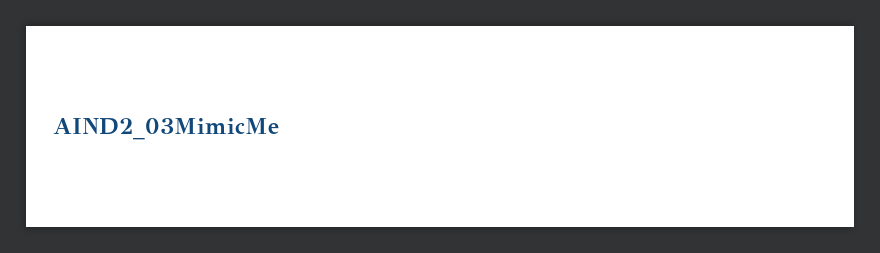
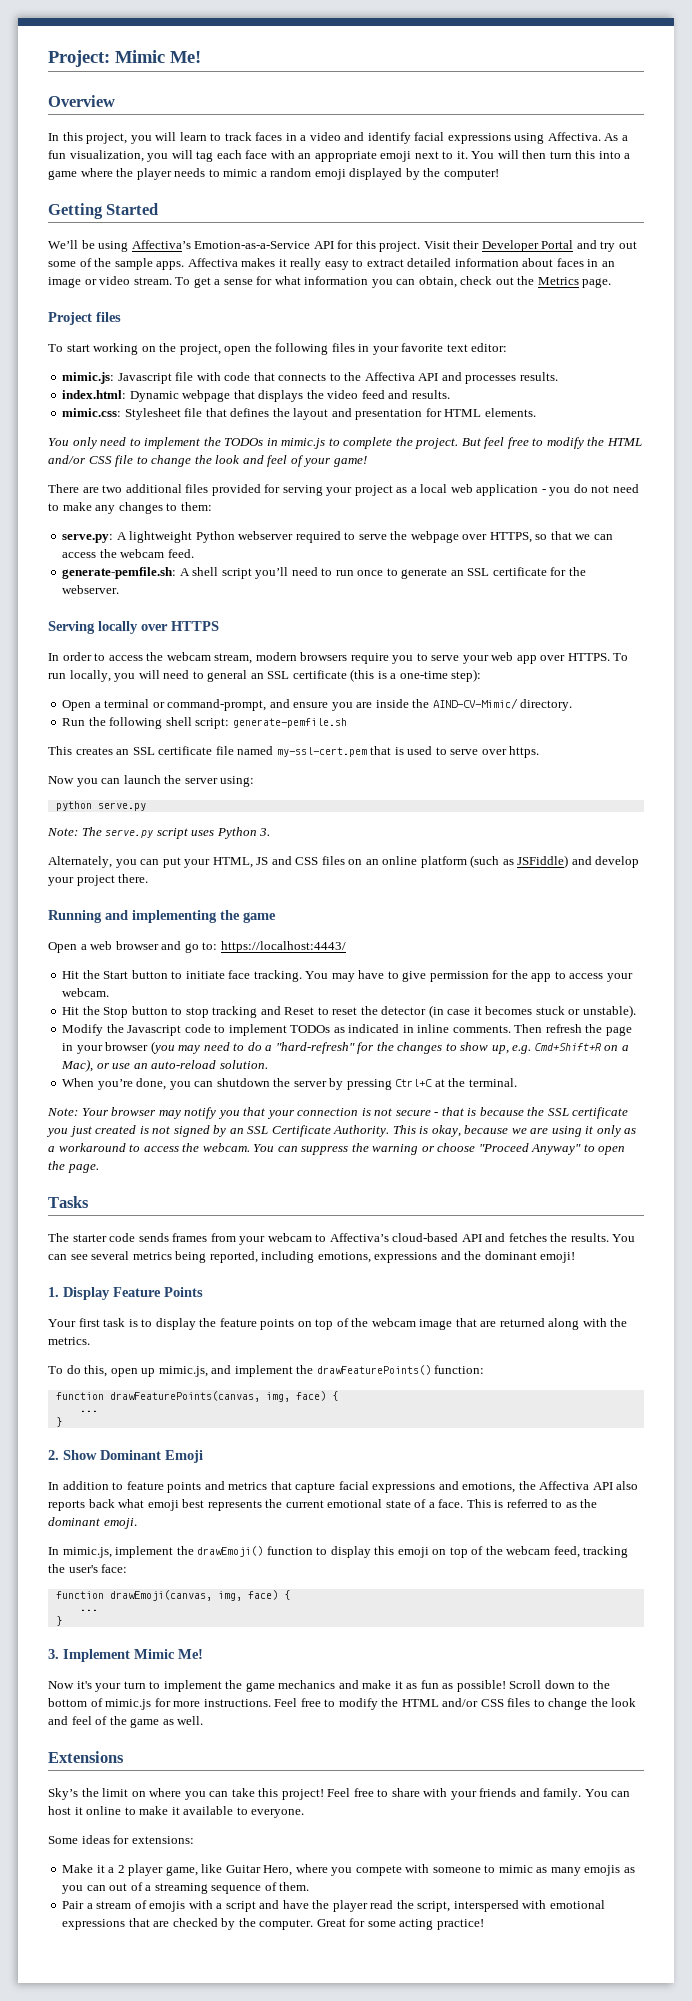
[53,118,279,140] AIND2_03MimicMe -> [48,50,201,67] [48,95,115,107] [48,132,628,144] [48,150,631,162] [48,168,499,180] [48,203,159,219] [48,240,637,252] [48,258,615,270] [48,276,612,288] [48,312,121,325] [48,343,508,355] [62,372,558,384] [62,390,450,402] [62,408,536,420] [48,437,642,449] [48,455,367,467] [48,484,639,496] [48,502,212,514] [62,531,613,543] [62,549,194,558] [62,567,586,579] [62,585,120,594] [48,621,219,634] [48,652,629,664] [48,669,482,682] [62,698,573,711] [62,717,347,729] [48,746,540,758] [48,775,255,787] [55,801,146,811] [47,827,271,839] [48,855,640,868] [48,874,149,886] [48,910,276,923] [48,941,346,953] [62,970,633,982] [62,988,110,997] [62,1005,636,1018] [62,1024,632,1036] [62,1041,629,1054] [61,1059,268,1072] [62,1078,517,1090] [47,1107,629,1119] [46,1125,637,1137] [48,1143,626,1155] [48,1161,99,1173] [48,1196,89,1208] [48,1233,636,1245] [48,1251,576,1263] [48,1287,203,1300] [48,1318,628,1330] [48,1337,90,1345] [48,1365,485,1377] [55,1391,338,1402] [79,1410,98,1412] [55,1417,62,1427] [48,1450,203,1463] [48,1481,639,1493] [48,1499,598,1511] [48,1517,137,1529] [48,1546,629,1558] [48,1564,128,1573] [55,1590,290,1601] [79,1609,98,1611] [55,1616,62,1626] [48,1649,203,1662] [48,1680,610,1692] [48,1698,637,1710] [48,1716,204,1728] [48,1751,124,1763] [48,1788,631,1800] [48,1806,305,1818] [48,1835,194,1844] [62,1864,635,1876] [62,1882,310,1894] [62,1900,605,1912] [62,1918,484,1930] Project: Mimic Me! // Overview // In this project, you will learn to track faces in a video and identify facial expressions using Affectiva. As a fun visualization, you will tag each face with an appropriate emoji next to it. You will then turn this into a game where the player needs to mimic a random emoji displayed by the computer! // Getting Started // We’ll be using Affectiva’s Emotion-as-a-Service API for this project. Visit their Developer Portal and try out some of the sample apps. Affectiva makes it really easy to extract detailed information about faces in an image or video stream. To get a sense for what information you can obtain, check out the Metrics page. // Project files // To start working on the project, open the following files in your favorite text editor: // mimic.js: Javascript file with code that connects to the Affectiva API and processes results. // index.html: Dynamic webpage that displays the video feed and results. // mimic.css: Stylesheet file that defines the layout and presentation for HTML elements. // You only need to implement the TODOs in mimic.js to complete the project. But feel free to modify the HTML and/or CSS file to change the look and feel of your game! // There are two additional files provided for serving your project as a local web application - you do not need to make any changes to them: // serve.py: A lightweight Python webserver required to serve the webpage over HTTPS, so that we can access the webcam feed. // generate-pemfile.sh: A shell script you’ll need to run once to generate an SSL certificate for the webserver. // Serving locally over HTTPS // In order to access the webcam stream, modern browsers require you to serve your web app over HTTPS. To run locally, you will need to general an SSL certificate (this is a one-time step): // Open a terminal or command-prompt, and ensure you are inside the AIND-CV-Mimic/ directory. // Run the following shell script: generate-pemfile.sh // This creates an SSL certificate file named my-ssl-cert.pem that is used to serve over https. // Now you can launch the server using: // python serve.py // Note: The serve.py script uses Python 3. // Alternately, you can put your HTML, JS and CSS files on an online platform (such as JSFiddle) and develop your project there. // Running and implementing the game // Open a web browser and go to: https://localhost:4443/ // Hit the Start button to initiate face tracking. You may have to give permission for the app to access your webcam. // Hit the Stop button to stop tracking and Reset to reset the detector (in case it becomes stuck or unstable). // Modify the Javascript code to implement TODOs as indicated in inline comments. Then refresh the page in your browser (you may need to do a "hard-refresh" for the changes to show up, e.g. Cmd+Shift+R on a Mac), or use an auto-reload solution. // When you’re done, you can shutdown the server by pressing Ctrl+C at the terminal. // Note: Your browser may notify you that your connection is not secure - that is because the SSL certificate you just created is not signed by an SSL Certificate Authority. This is okay, because we are using it only as a workaround to access the webcam. You can suppress the warning or choose "Proceed Anyway" to open the page. // Tasks // The starter code sends frames from your webcam to Affectiva’s cloud-based API and fetches the results. You can see several metrics being reported, including emotions, expressions and the dominant emoji! // 1. Display Feature Points // Your first task is to display the feature points on top of the webcam image that are returned along with the metrics. // To do this, open up mimic.js, and implement the drawFeaturePoints() function: // function drawFeaturePoints(canvas, img, face) { // ... // } // 2. Show Dominant Emoji // In addition to feature points and metrics that capture facial expressions and emotions, the Affectiva API also reports back what emoji best represents the current emotional state of a face. This is referred to as the dominant emoji. // In mimic.js, implement the drawEmoji() function to display this emoji on top of the webcam feed, tracking the user's face: // function drawEmoji(canvas, img, face) { // ... // } // 3. Implement Mimic Me! // Now it's your turn to implement the game mechanics and make it as fun as possible! Scroll down to the bottom of mimic.js for more instructions. Feel free to modify the HTML and/or CSS files to change the look and feel of the game as well. // Extensions // Sky’s the limit on where you can take this project! Feel free to share with your friends and family. You can host it online to make it available to everyone. // Some ideas for extensions: // Make it a 2 player game, like Guitar Hero, where you compete with someone to mimic as many emojis as you can out of a streaming sequence of them. // Pair a stream of emojis with a script and have the player read the script, interspersed with emotional expressions that are checked by the computer. Great for some acting practice!

